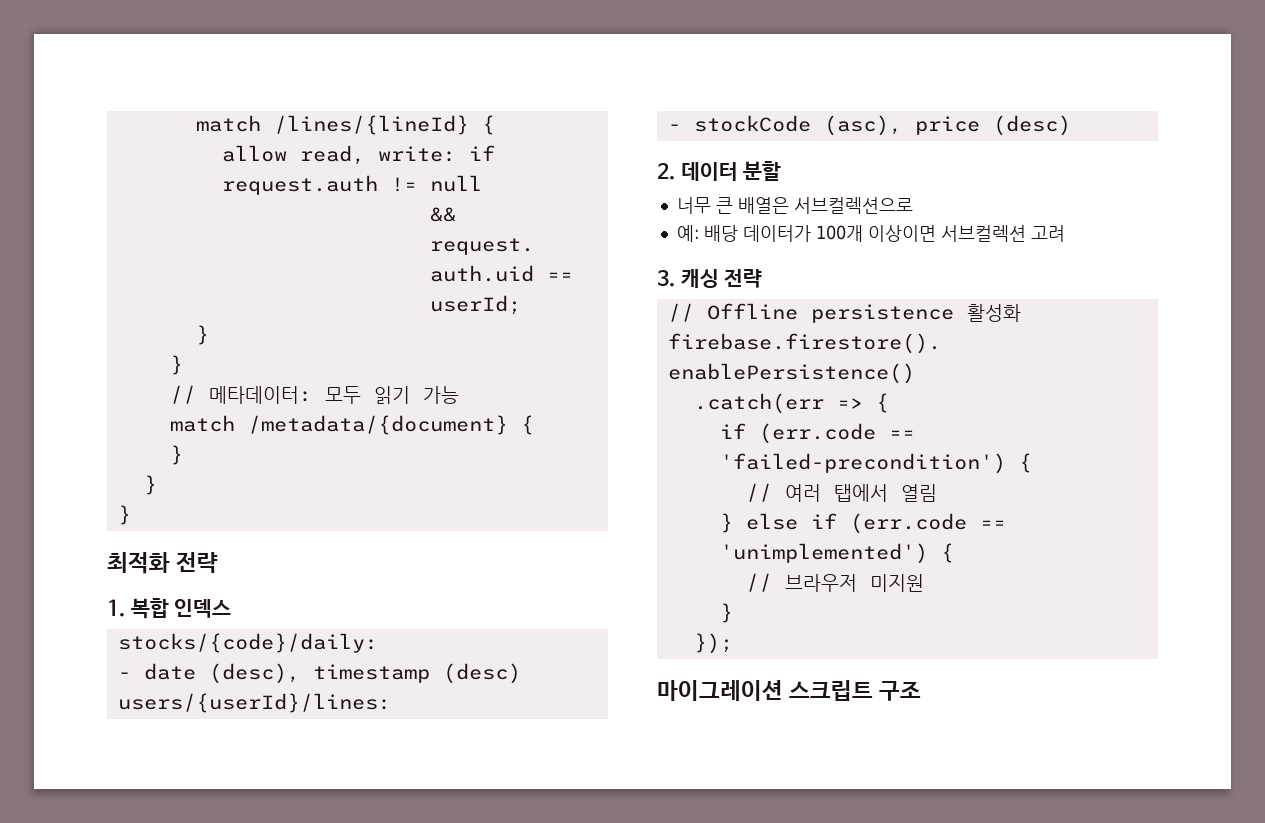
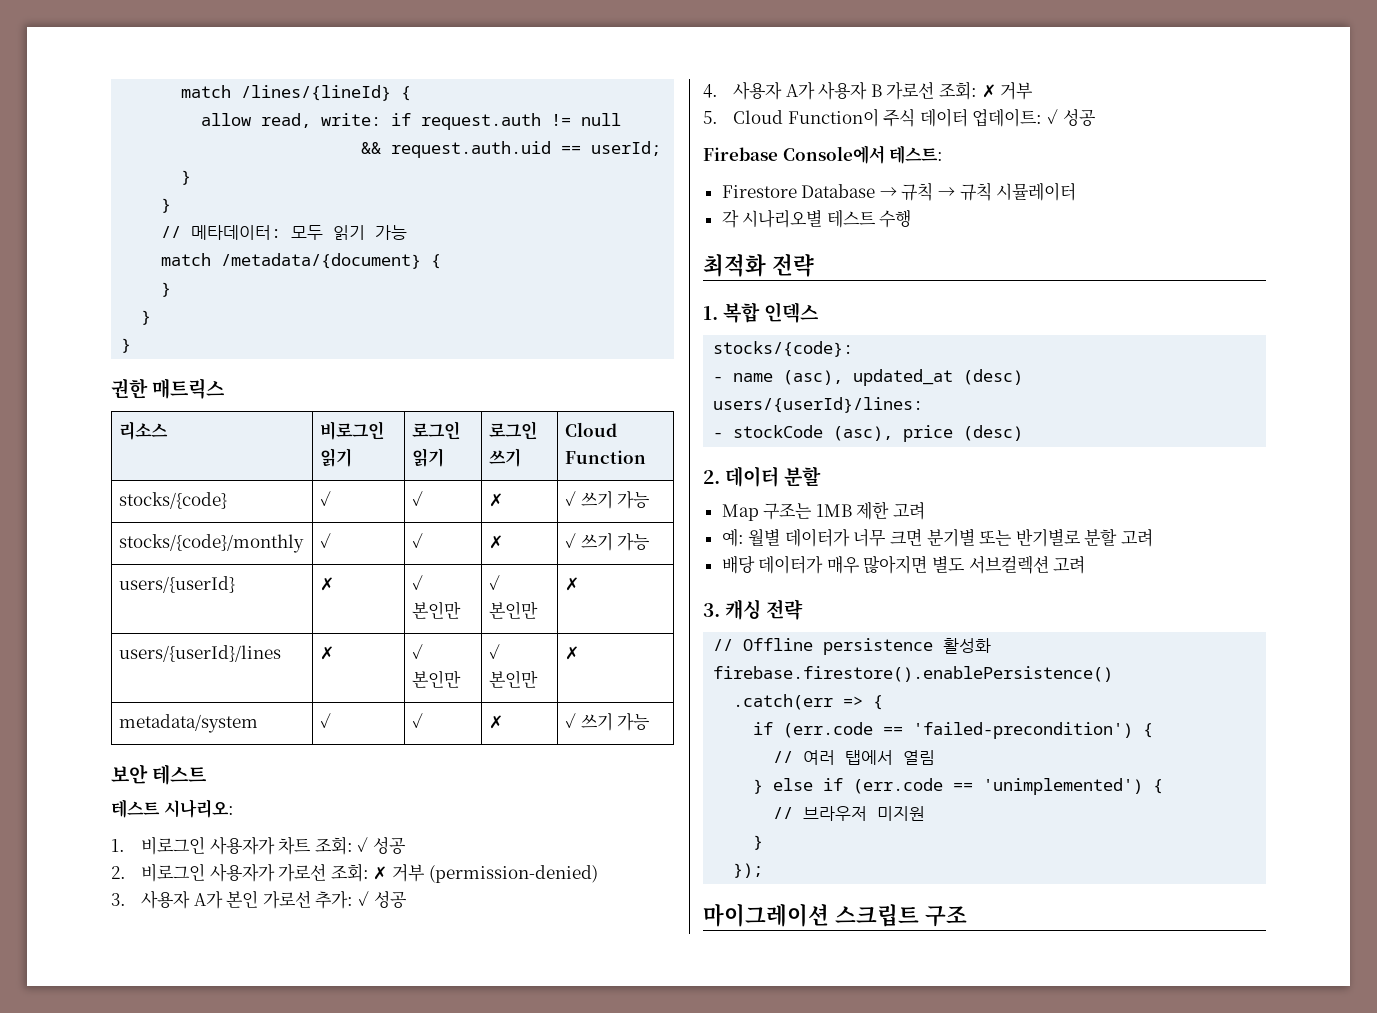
(131, 515) none -> [111,378,226,399] [119,421,169,440] [320,421,385,440] [320,448,353,467] [412,421,461,440] [412,448,445,467] [489,421,538,440] [489,448,522,467] [565,422,618,437] [565,450,647,464] [119,492,228,509] [320,491,332,506] [412,491,424,506] [489,493,504,507] [565,491,651,509] [119,534,305,553] [320,533,332,548] [412,533,424,548] [489,535,504,549] [565,533,651,551] [119,576,236,593] [320,577,335,591] [412,575,424,590] [412,601,462,619] [489,575,501,590] [489,601,539,619] [565,577,580,591] [119,645,282,662] [320,646,335,660] [412,644,424,659] [412,670,462,688] [489,644,501,659] [489,670,539,688] [565,646,580,660] [119,714,259,733] [320,713,332,728] [412,713,424,728] [489,715,504,729] [565,713,651,731] [111,764,208,785] [111,799,234,818] [111,836,406,855] [111,863,598,883] [111,890,407,909] [703,81,1034,100] [703,108,1096,127] [703,145,944,164] [721,182,1077,201] [721,209,912,228] // 권한 매트릭스 // 리소스 | 비로그인 읽기 | 로그인 읽기 | 로그인 쓰기 | Cloud Function // stocks/{code} | ✓ | ✓ | ✗ | ✓ 쓰기 가능 // stocks/{code}/monthly | ✓ | ✓ | ✗ | ✓ 쓰기 가능 // users/{userId} | ✗ | ✓ 본인만 | ✓ 본인만 | ✗ // users/{userId}/lines | ✗ | ✓ 본인만 | ✓ 본인만 | ✗ // metadata/system | ✓ | ✓ | ✗ | ✓ 쓰기 가능 // 보안 테스트 // 테스트 시나리오: // 1. 비로그인 사용자가 차트 조회: ✓ 성공 // 2. 비로그인 사용자가 가로선 조회: ✗ 거부 (permission-denied) // 3. 사용자 A가 본인 가로선 추가: ✓ 성공 // 4. 사용자 A가 사용자 B 가로선 조회: ✗ 거부 // 5. Cloud Function이 주식 데이터 업데이트: ✓ 성공 // Firebase Console에서 테스트: // Firestore Database → 규칙 → 규칙 시뮬레이터 // 각 시나리오별 테스트 수행
[117,633,378,653] [117,663,430,684] stocks/{code}/daily: // - date (desc), timestamp -> [713,341,854,357] [713,369,954,386] stocks/{code}: // - name (asc), updated_at
[676,197,913,214] [676,225,936,242] 너무 큰 배열은 서브컬렉션으로 // 예: 배당 데이터가 100개 이상이면 -> [721,501,926,521] [721,528,1154,547] [721,555,966,574] Map 구조는 1MB 제한 고려 // 예: 월별 데이터가 너무 크면 분기별 또는 반기별로 분할 고려 // 배당 데이터가 매우 많아지면 별도

